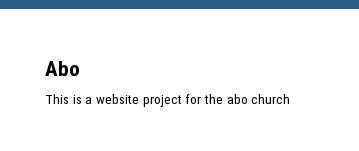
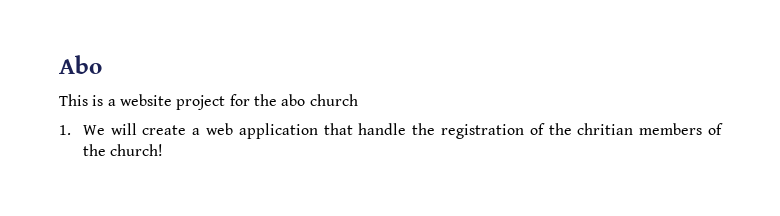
(291, 99) none -> [59,123,723,139] [82,144,164,156] // 1. We will create a web application that handle the registration of the chritian members of the church!

